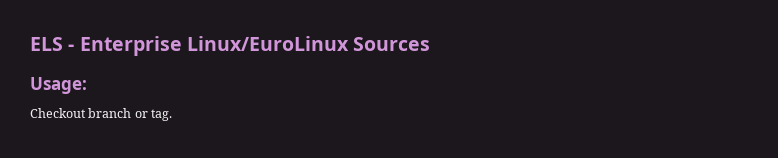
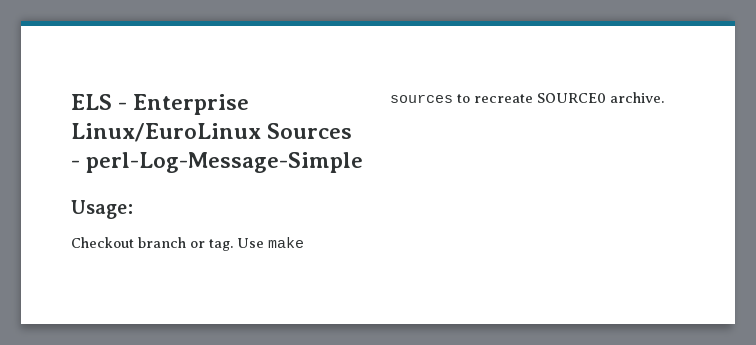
(431, 44) none -> [71,152,364,173] - perl-Log-Message-Simple
(173, 115) none -> [237,237,304,248] [390,92,664,103] Use make sources to recreate SOURCE0 archive.

